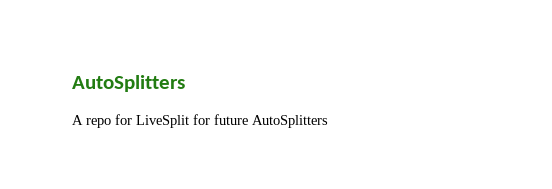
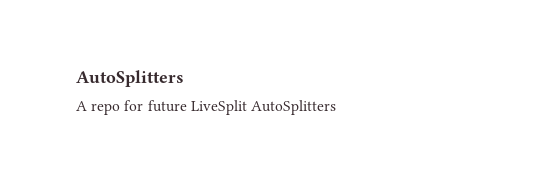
[136,114,248,128] LiveSplit for future -> [147,100,247,115] future LiveSplit

